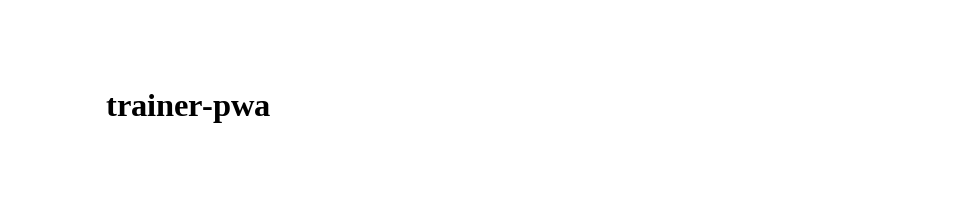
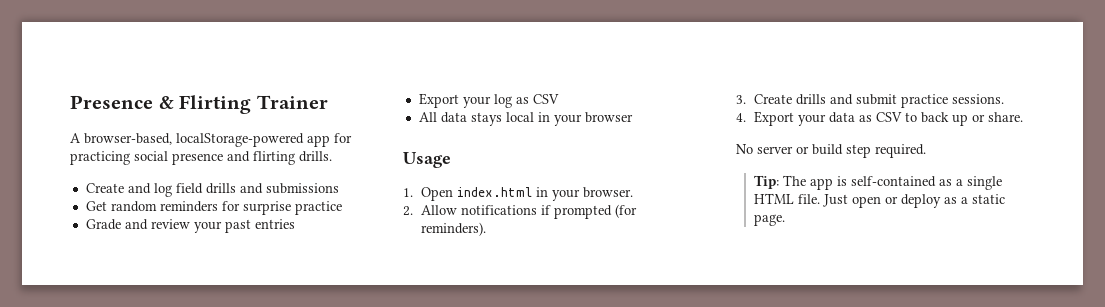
[106,94,270,123] trainer-pwa -> [70,95,328,114] [70,133,352,147] [70,151,332,165] [85,183,339,197] [85,201,342,215] [85,219,295,233] [418,93,559,108] [418,112,633,126] [403,152,451,168] [403,187,634,201] [403,204,638,219] [421,222,487,236] [736,94,1005,108] [736,111,1024,126] [736,144,926,158] [754,175,1003,190] [754,193,1006,208] [754,214,786,226] Presence & Flirting Trainer // A browser-based, localStorage-powered app for practicing social presence and flirting drills. // Create and log field drills and submissions // Get random reminders for surprise practice // Grade and review your past entries // Export your log as CSV // All data stays local in your browser // Usage // 1. Open index.html in your browser. // 2. Allow notifications if prompted (for reminders). // 3. Create drills and submit practice sessions. // 4. Export your data as CSV to back up or share. // No server or build step required. // Tip: The app is self-contained as a single HTML file. Just open or deploy as a static page.

